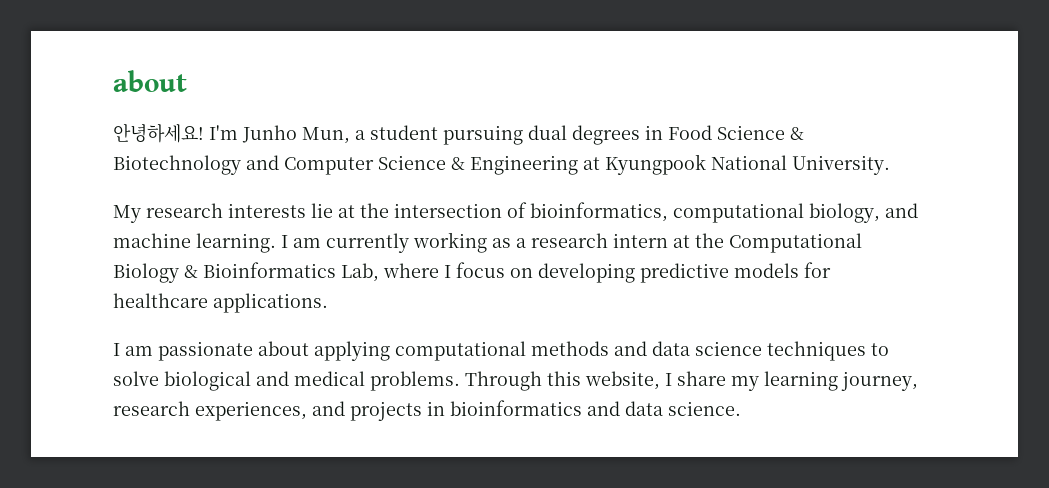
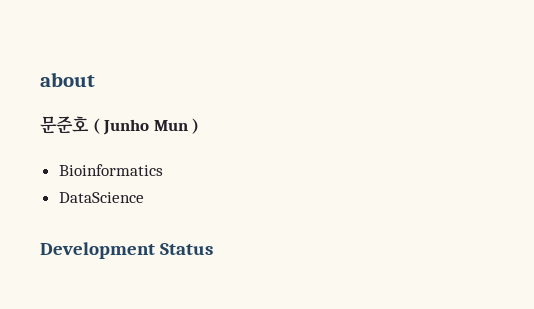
[113,123,804,145] [113,154,890,175] [113,202,918,223] [113,232,862,253] [113,262,831,283] [113,293,328,313] [113,341,889,361] [113,371,918,391] [113,400,741,421] 안녕하세요! I'm Junho Mun, a student pursuing dual degrees in Food Science & Biotechnology and Computer Science & Engineering at Kyungpook National University. // My research interests lie at the intersection of bioinformatics, computational biology, and machine learning. I am currently working as a research intern at the Computational Biology & Bioinformatics Lab, where I focus on developing predictive models for healthcare applications. // I am passionate about applying computational methods and data science techniques to solve biological and medical problems. Through this website, I share my learning journey, research experiences, and projects in bioinformatics and data science. -> [40,116,200,135] [58,164,163,176] [58,192,144,203] [40,242,213,259] 문준호 ( Junho Mun ) // Bioinformatics // DataScience // Development Status

